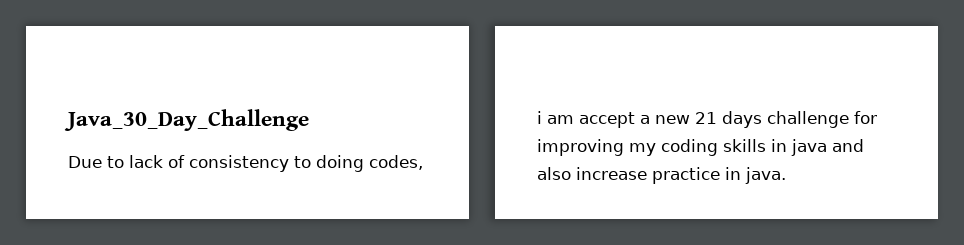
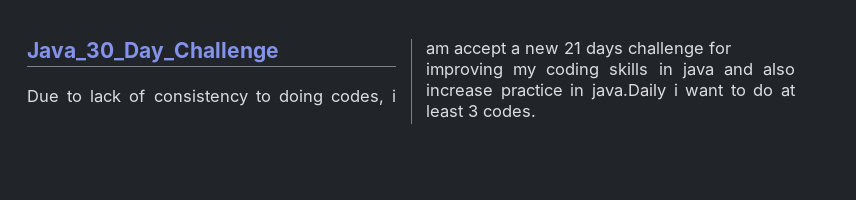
[745,167,786,184] java. -> [590,83,796,100] [426,105,536,118] java.Daily i want to do at least 3 codes.

